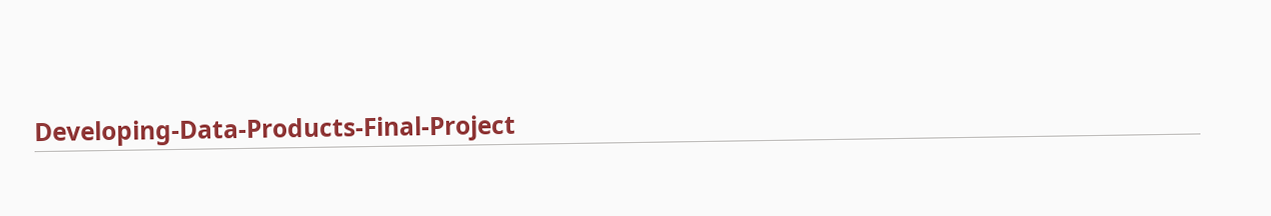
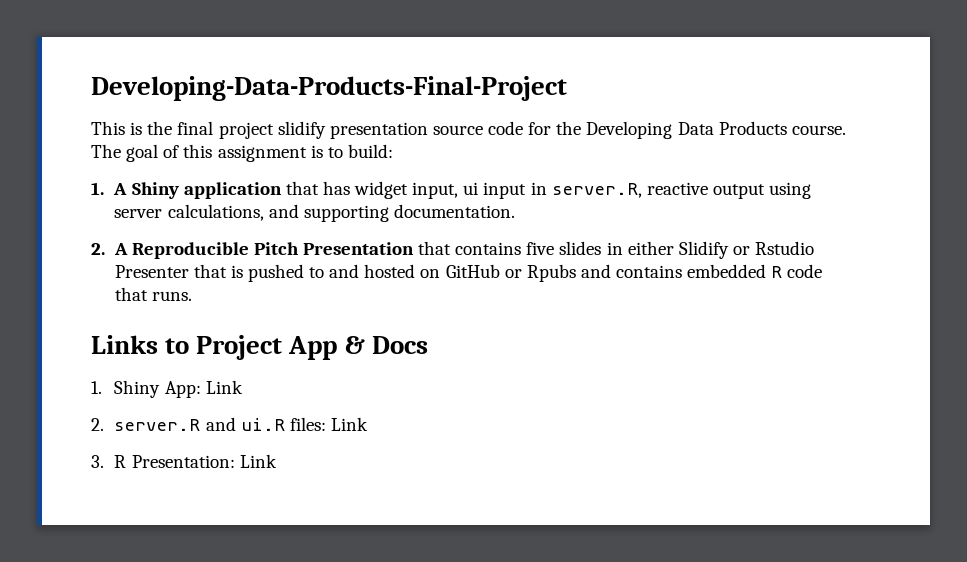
(516, 131) none -> [91,121,846,139] [91,144,393,162] [91,181,812,199] [114,204,515,222] [91,241,815,259] [114,264,823,282] [114,287,192,301] [91,335,428,360] [91,380,243,398] [91,417,368,431] [91,454,277,468] // This is the final project slidify presentation source code for the Developing Data Products course. The goal of this assignment is to build: // 1. A Shiny application that has widget input, ui input in server.R, reactive output using server calculations, and supporting documentation. // 2. A Reproducible Pitch Presentation that contains five slides in either Slidify or Rstudio Presenter that is pushed to and hosted on GitHub or Rpubs and contains embedded R code that runs. // Links to Project App & Docs // 1. Shiny App: Link // 2. server.R and ui.R files: Link // 3. R Presentation: Link

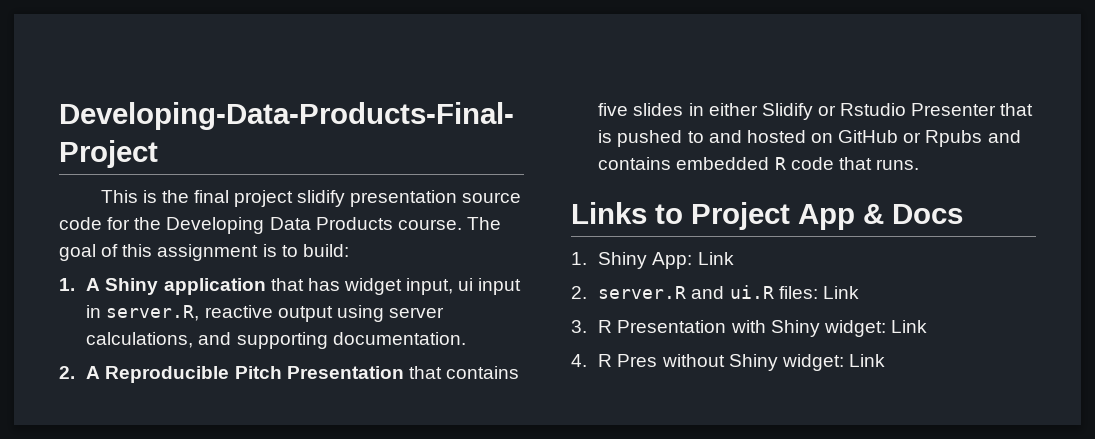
[131,455,235,468] Presentation: -> [617,320,928,337] [571,354,844,371] Presentation with Shiny widget: Link // 4. R Pres without Shiny widget:

